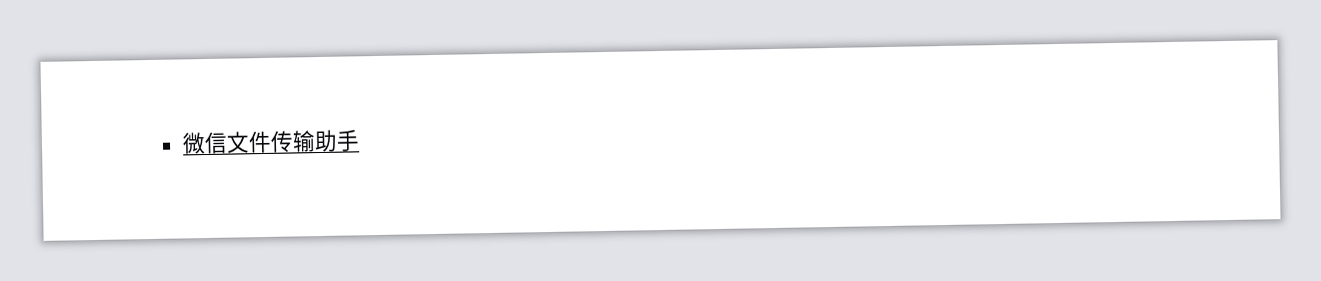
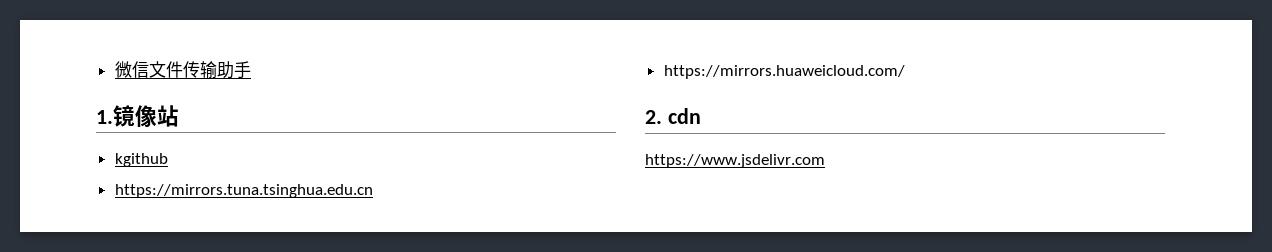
(360, 140) none -> [96,105,179,127] [114,153,168,167] [114,184,373,198] [663,65,905,79] [645,108,701,124] [645,154,825,168] // 1.镜像站 // kgithub // https://mirrors.tuna.tsinghua.edu.cn // https://mirrors.huaweicloud.com/ // 2. cdn // https://www.jsdelivr.com

